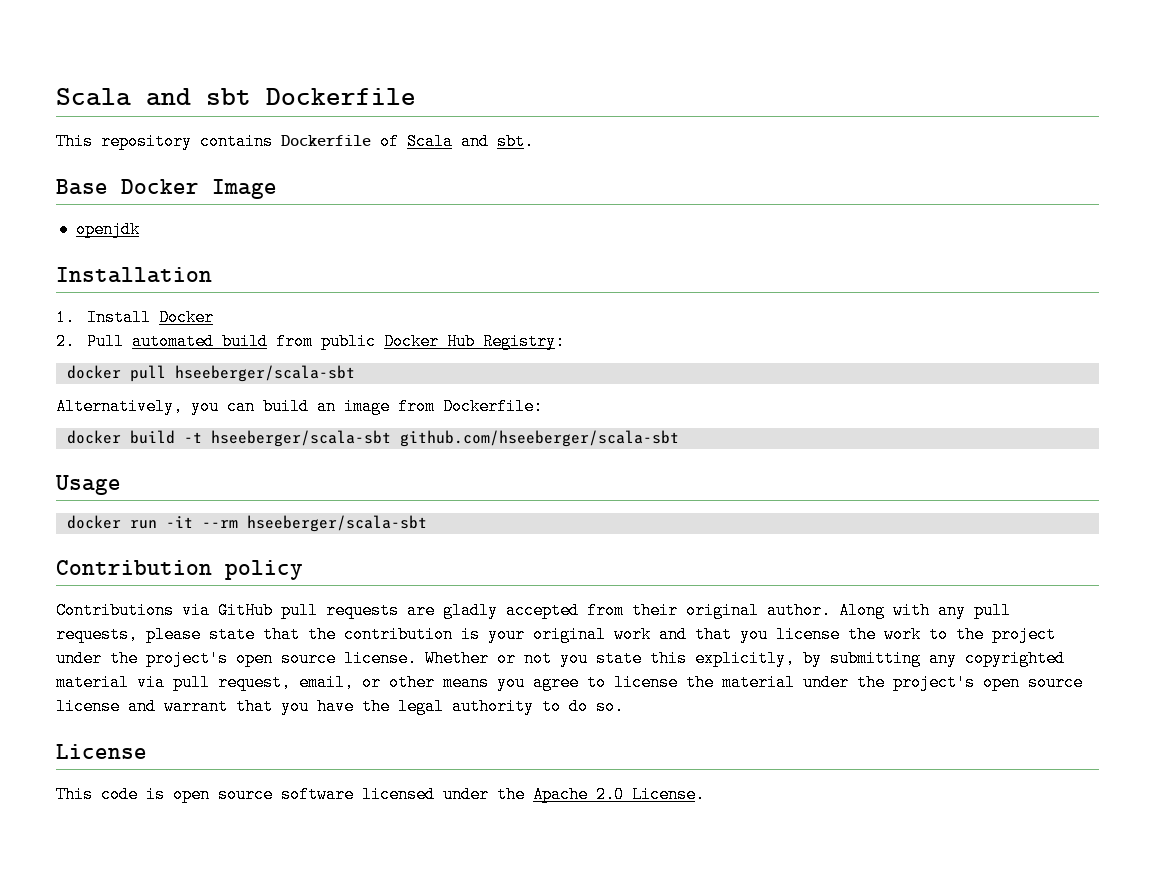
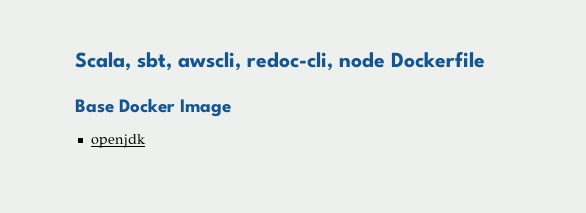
[56,88,416,106] [56,133,534,150] [56,179,277,199] [75,221,140,238] [56,267,212,283] [56,309,214,326] [56,333,565,350] [66,365,355,382] [56,398,543,415] [66,430,679,447] [55,475,121,495] [66,515,427,532] [56,560,303,580] [56,602,1011,619] [56,626,1056,643] [56,650,1065,667] [56,674,1083,691] [56,698,624,715] [56,744,147,759] [56,786,705,803] Scala and sbt Dockerfile // This repository contains Dockerfile of Scala and sbt. // Base Docker Image // openjdk // Installation // 1. Install Docker // 2. Pull automated build from public Docker Hub Registry: // docker pull hseeberger/scala-sbt // Alternatively, you can build an image from Dockerfile: // docker build -t hseeberger/scala-sbt github.com/hseeberger/scala-sbt // Usage // docker run -it --rm hseeberger/scala-sbt // Contribution policy // Contributions via GitHub pull requests are gladly accepted from their original author. Along with any pull requests, please state that the contribution is your original work and that you license the work to the project under the project's open source license. Whether or not you state this explicitly, by submitting any copyrighted material via pull request, email, or other means you agree to license the material under the project's open source license and warrant that you have the legal authority to do so. // License // This code is open source software licensed under the Apache 2.0 License. -> [75,51,485,71] [75,98,232,117] [90,134,146,148] Scala, sbt, awscli, redoc-cli, node Dockerfile // Base Docker Image // openjdk

